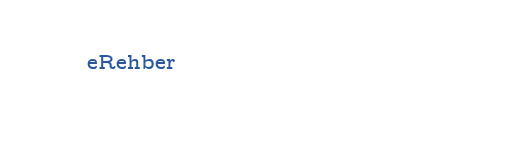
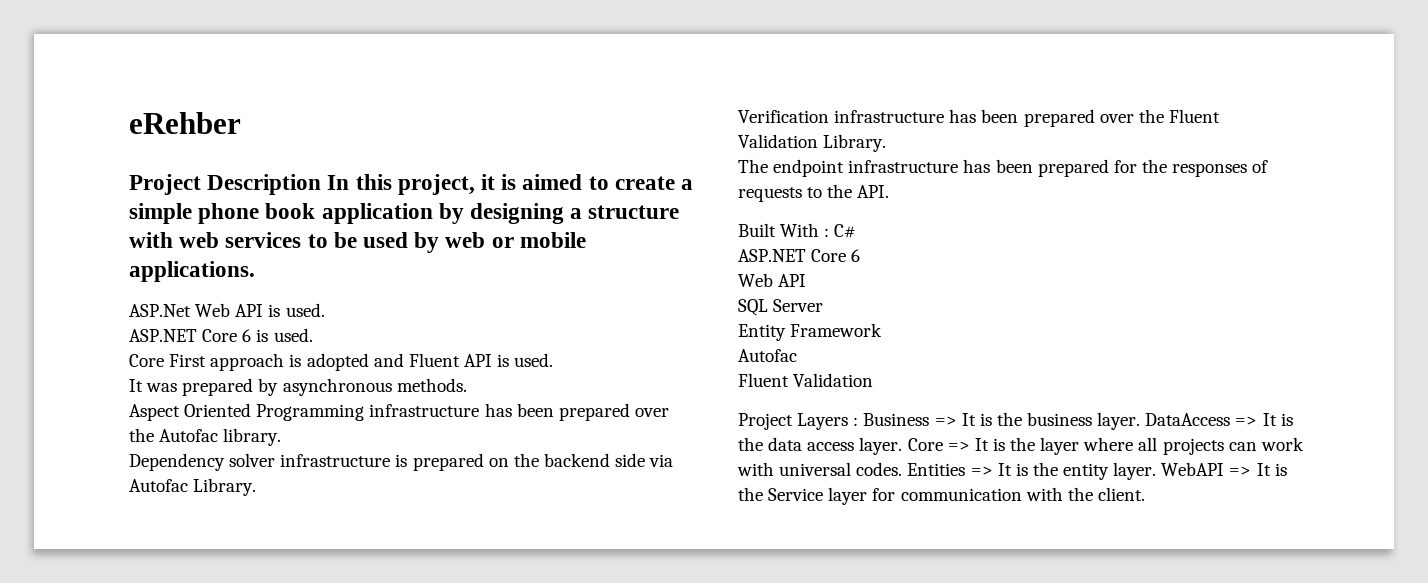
(176, 62) none -> [129,174,694,195] [129,203,680,224] [129,232,586,253] [129,261,255,282] [129,303,325,317] [129,328,313,342] [129,353,554,371] [129,378,467,396] [129,403,669,421] [129,428,282,446] [129,453,674,471] [129,478,257,496] [738,109,1220,127] [738,134,887,152] [738,159,1269,177] [738,184,890,202] [738,223,857,238] [738,249,861,262] [738,273,807,287] [738,299,824,316] [738,323,883,341] [738,349,797,362] [738,373,874,387] [738,412,1293,430] [738,437,1304,455] [737,462,1287,480] [738,487,1145,505] // Project Description In this project, it is aimed to create a simple phone book application by designing a structure with web services to be used by web or mobile applications. // ASP.Net Web API is used. // ASP.NET Core 6 is used. // Core First approach is adopted and Fluent API is used. // It was prepared by asynchronous methods. // Aspect Oriented Programming infrastructure has been prepared over the Autofac library. // Dependency solver infrastructure is prepared on the backend side via Autofac Library. // Verification infrastructure has been prepared over the Fluent Validation Library. // The endpoint infrastructure has been prepared for the responses of requests to the API. // Built With : C# // ASP.NET Core 6 // Web API // SQL Server // Entity Framework // Autofac // Fluent Validation // Project Layers : Business => It is the business layer. DataAccess => It is the data access layer. Core => It is the layer where all projects can work with universal codes. Entities => It is the entity layer. WebAPI => It is the Service layer for communication with the client.

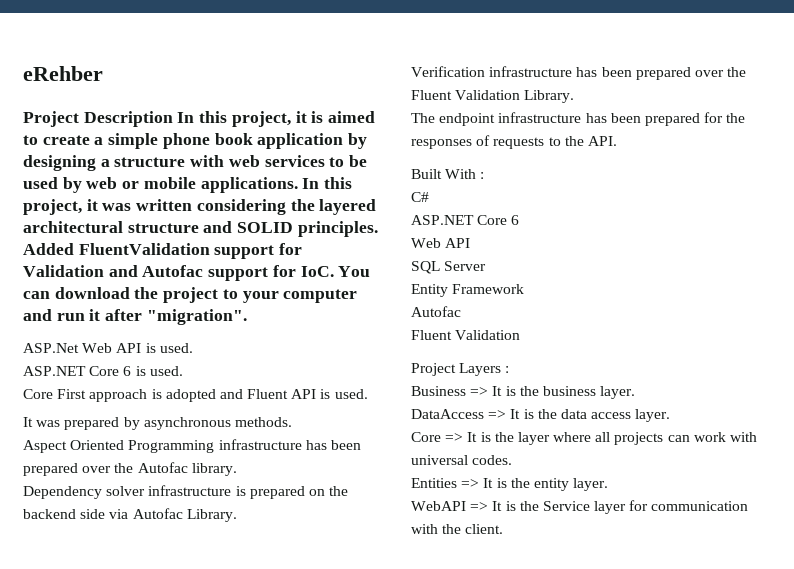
(255, 271) none -> [302,177,353,189] [23,199,377,215] [23,221,378,237] [23,243,303,259] [23,265,371,281] [23,287,358,303] [23,309,247,325] In this project, it was written considering the layered architectural structure and SOLID principles. Added FluentValidation support for Validation and Autofac support for IoC. You can download the project to your computer and run it after "migration".
(830, 232) none -> (485, 175) //
(859, 421) none -> (510, 369) //
(1141, 421) none -> (636, 392) //
(903, 446) none -> (671, 415) //
(903, 469) none -> (513, 460) //
(1157, 471) none -> (609, 484) //

